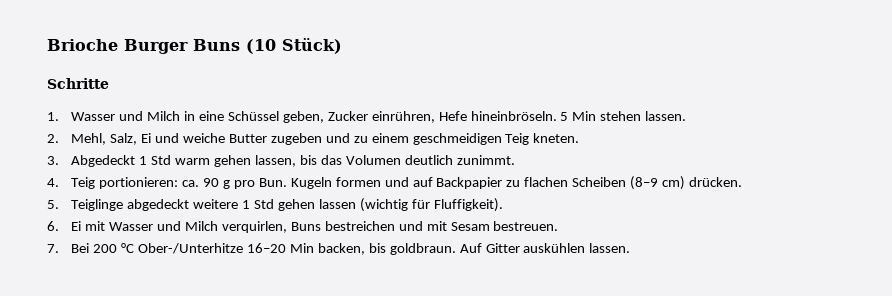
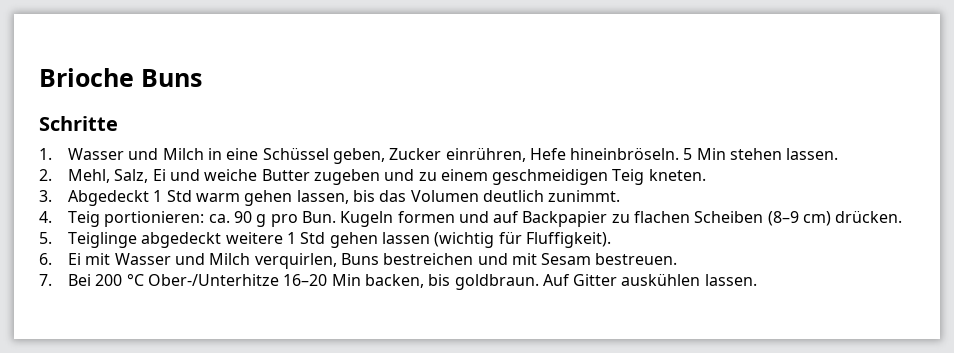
[124,38,342,54] Burger Buns (10 Stück) -> [141,69,202,87] Buns

